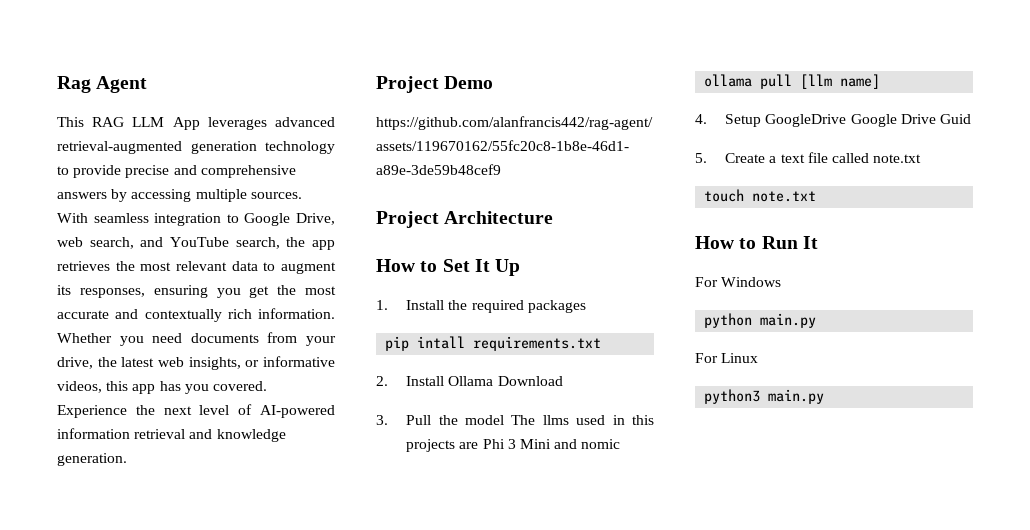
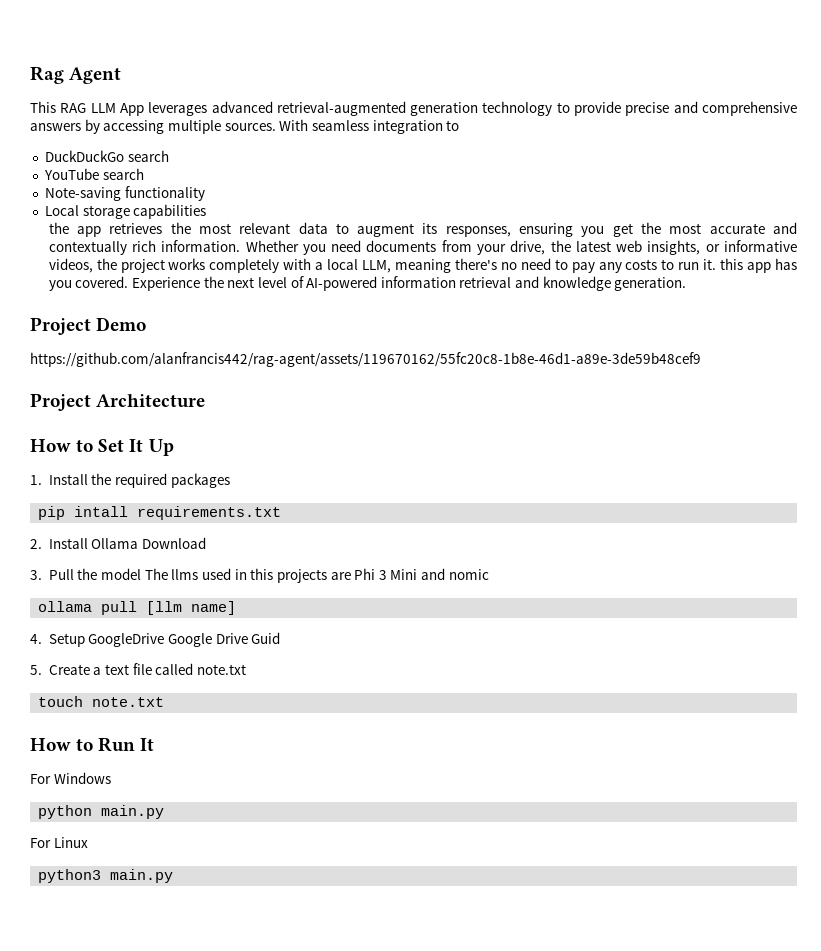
[244,213,335,226] [57,237,280,249] Google Drive, web search, and YouTube search, -> [44,150,169,162] [43,168,144,180] [44,186,205,201] [44,204,207,219] // DuckDuckGo search // YouTube search // Note-saving functionality // Local storage capabilities //
(102, 387) none -> [96,258,717,273] the project works completely with a local LLM, meaning there's no need to pay any costs to run it.

